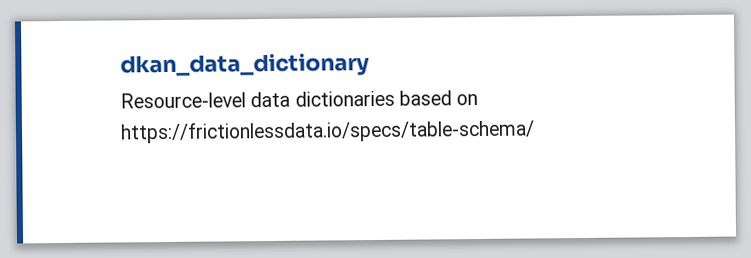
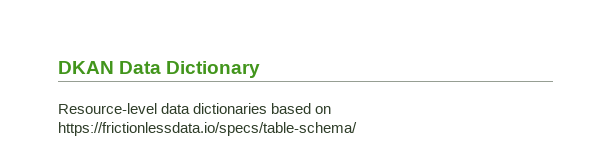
[120,53,370,78] dkan_data_dictionary -> [58,61,261,78] DKAN Data Dictionary

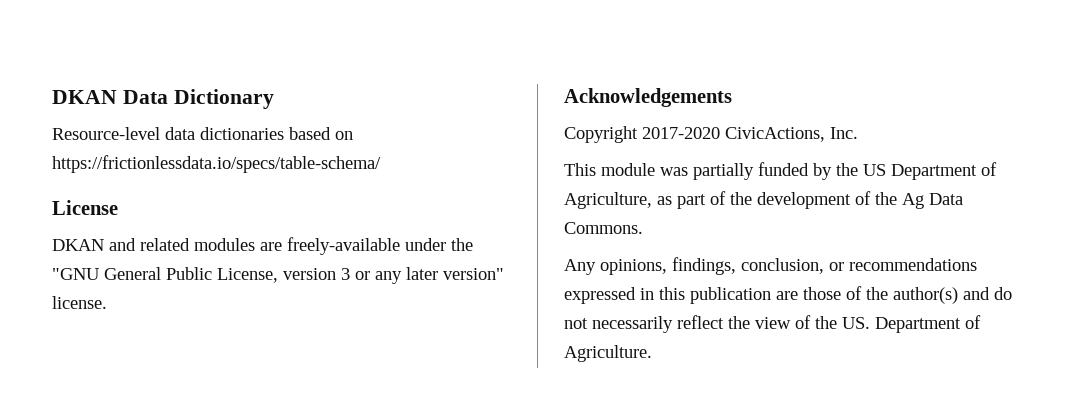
(357, 129) none -> [52,200,118,215] [52,237,473,255] [52,267,504,284] [52,296,107,309] [564,88,732,107] [564,126,858,143] [564,162,997,180] [564,191,963,209] [564,222,643,234] [564,257,977,275] [564,286,1012,304] [564,315,981,333] [564,345,652,362] // License // DKAN and related modules are freely-available under the "GNU General Public License, version 3 or any later version" license. // Acknowledgements // Copyright 2017-2020 CivicActions, Inc. // This module was partially funded by the US Department of Agriculture, as part of the development of the Ag Data Commons. // Any opinions, findings, conclusion, or recommendations expressed in this publication are those of the author(s) and do not necessarily reflect the view of the US. Department of Agriculture.

